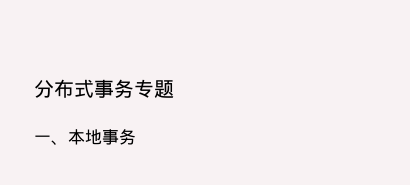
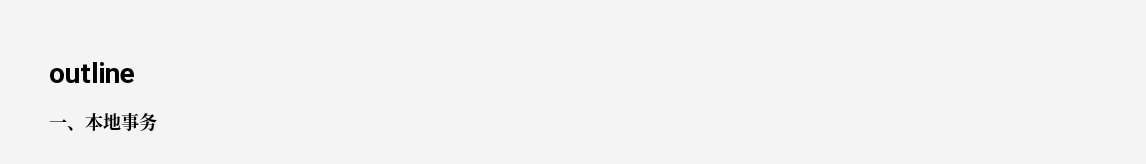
[34,79,174,98] 分布式事务专题 -> [49,62,135,83] outline

